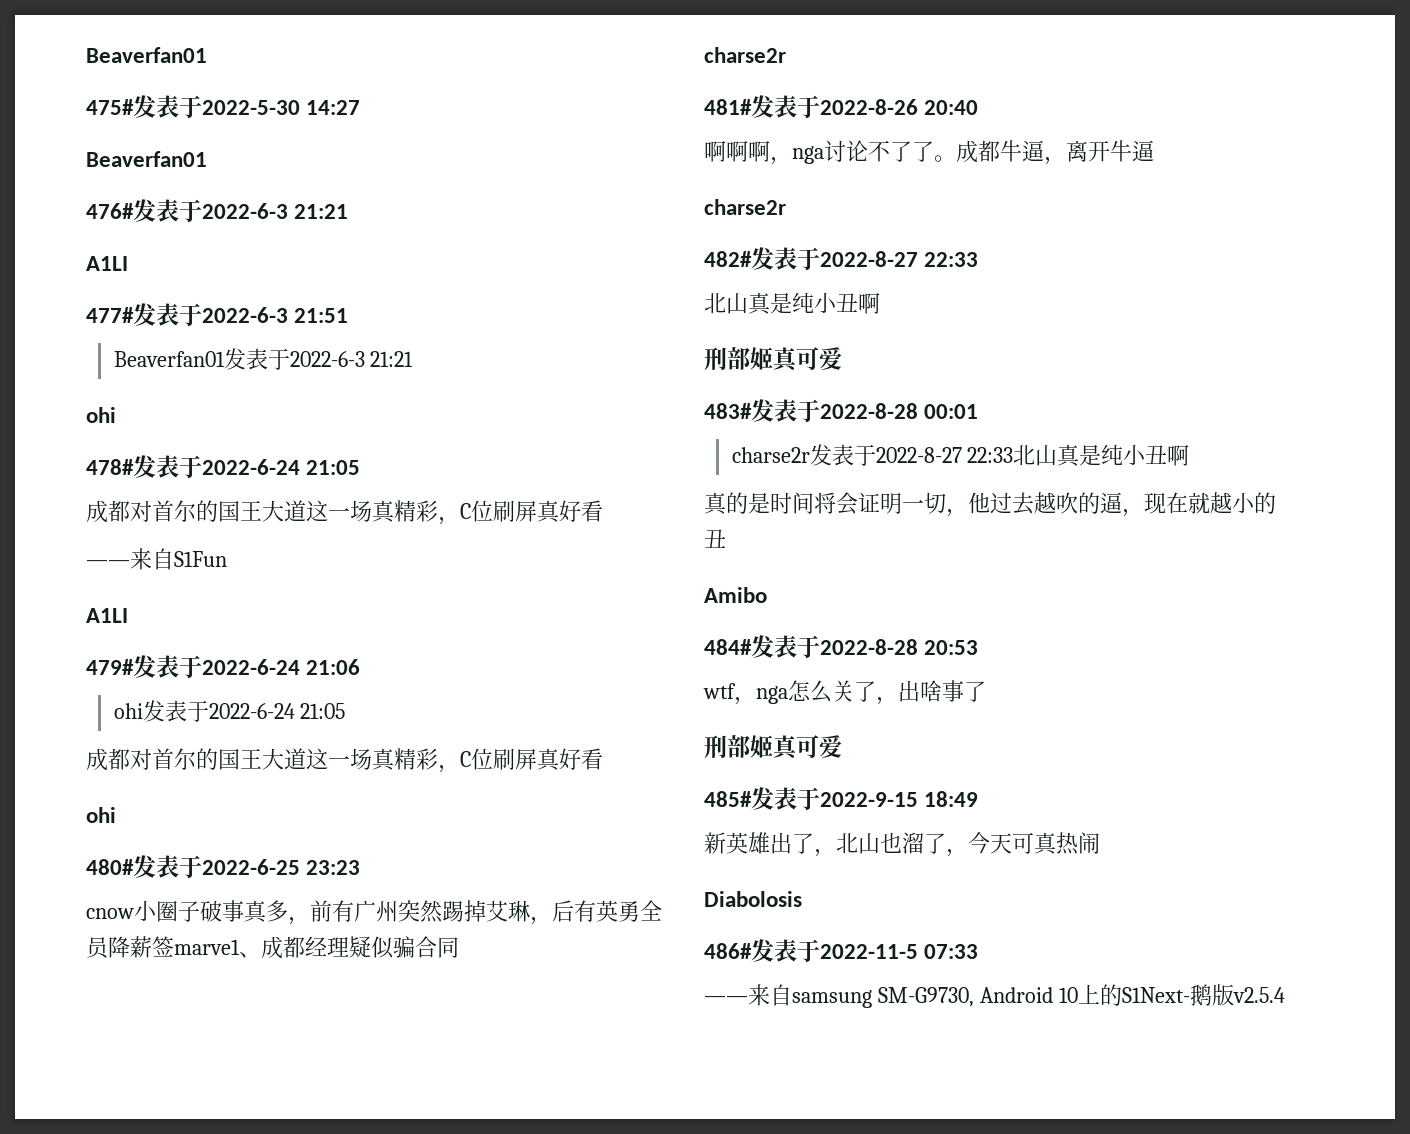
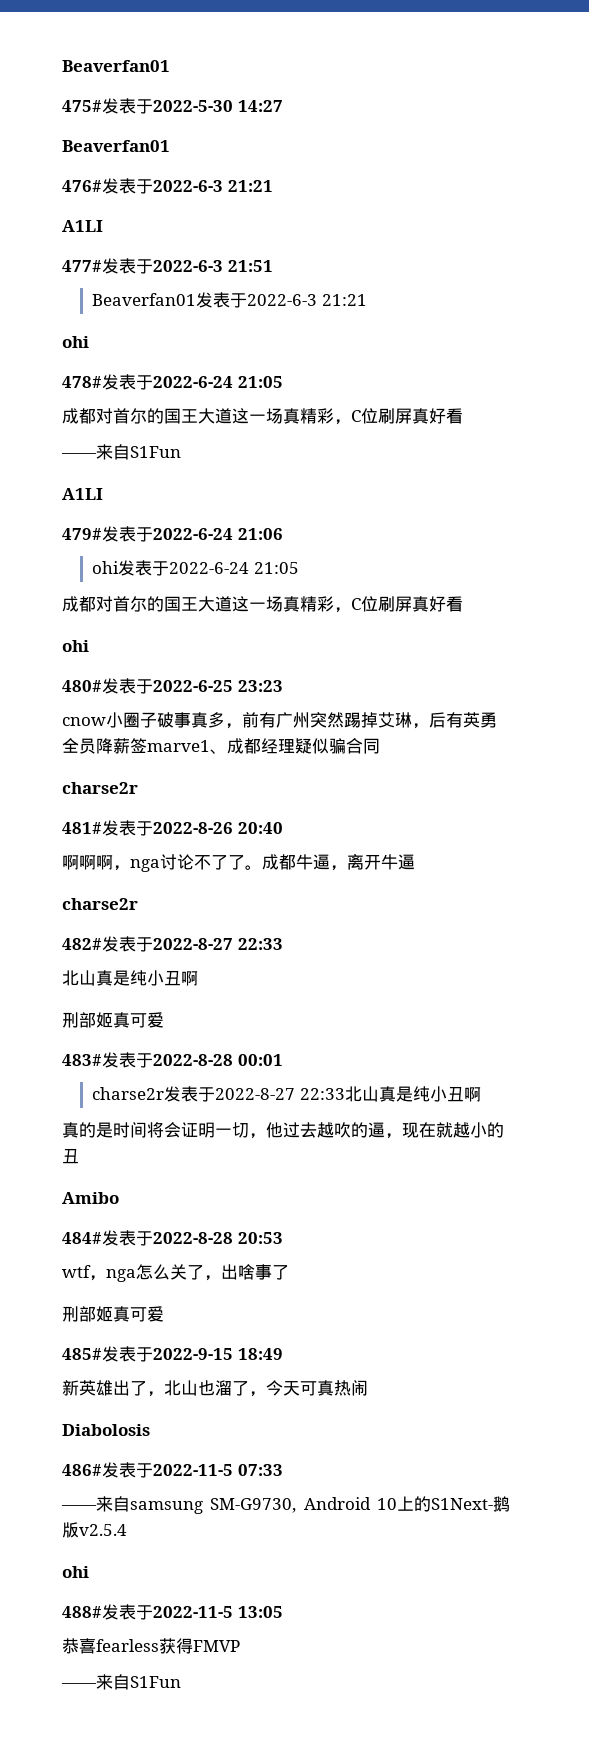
(1285, 995) none -> [62,1566,89,1578] [62,1604,283,1620] [62,1638,240,1654] [61,1674,181,1690] // ohi // 488#发表于2022-11-5 13:05 // 恭喜fearless获得FMVP // ——来自S1Fun

